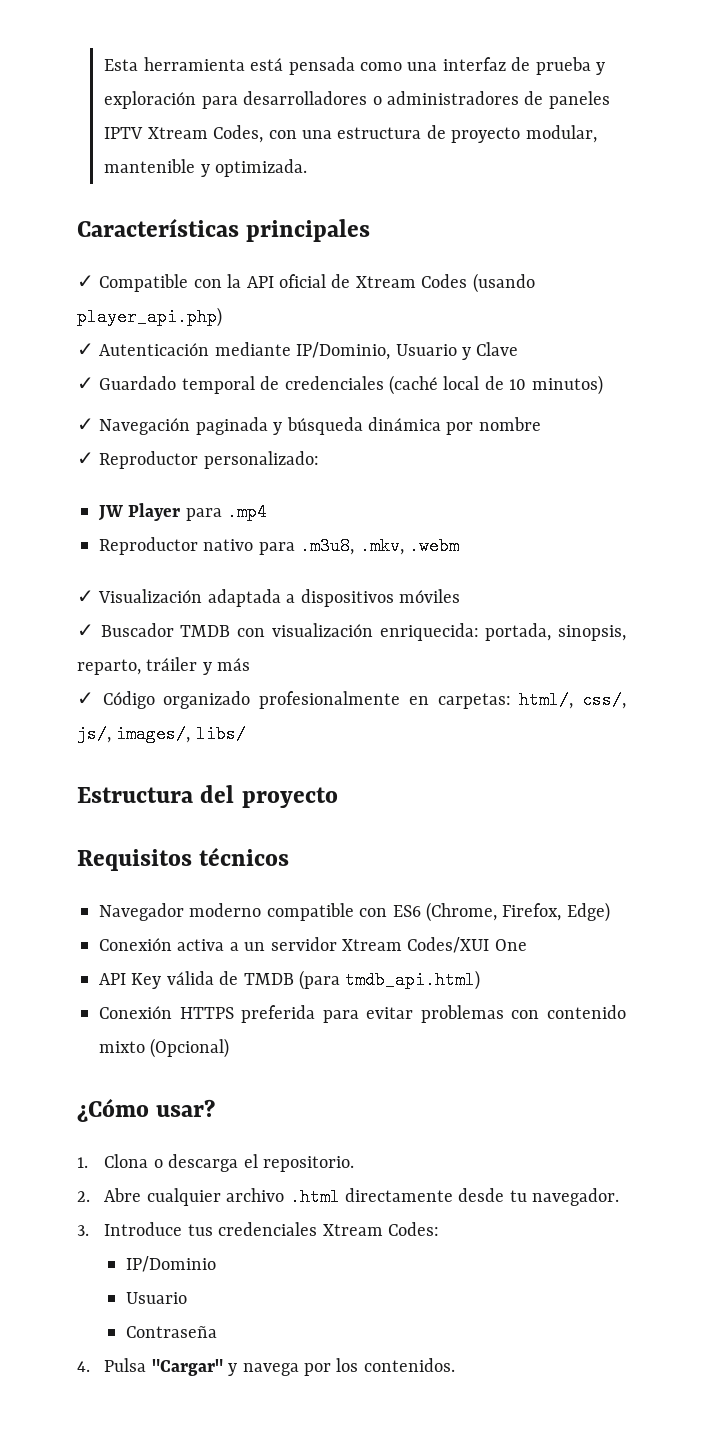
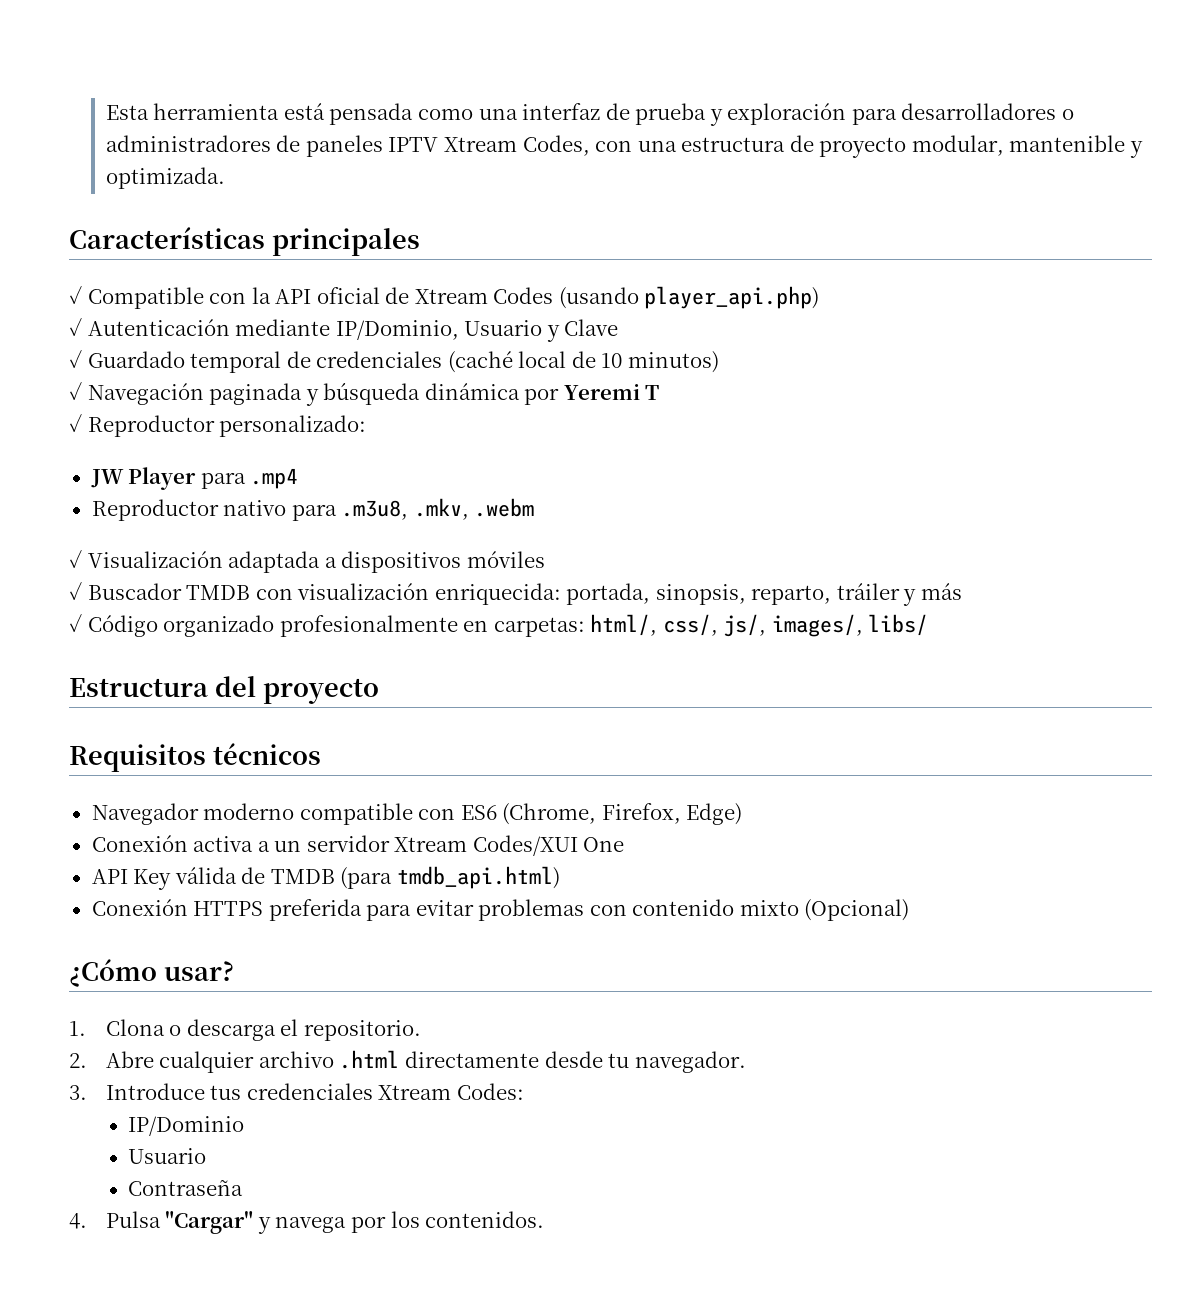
[478,417,541,431] nombre -> [563,384,660,400] Yeremi T

